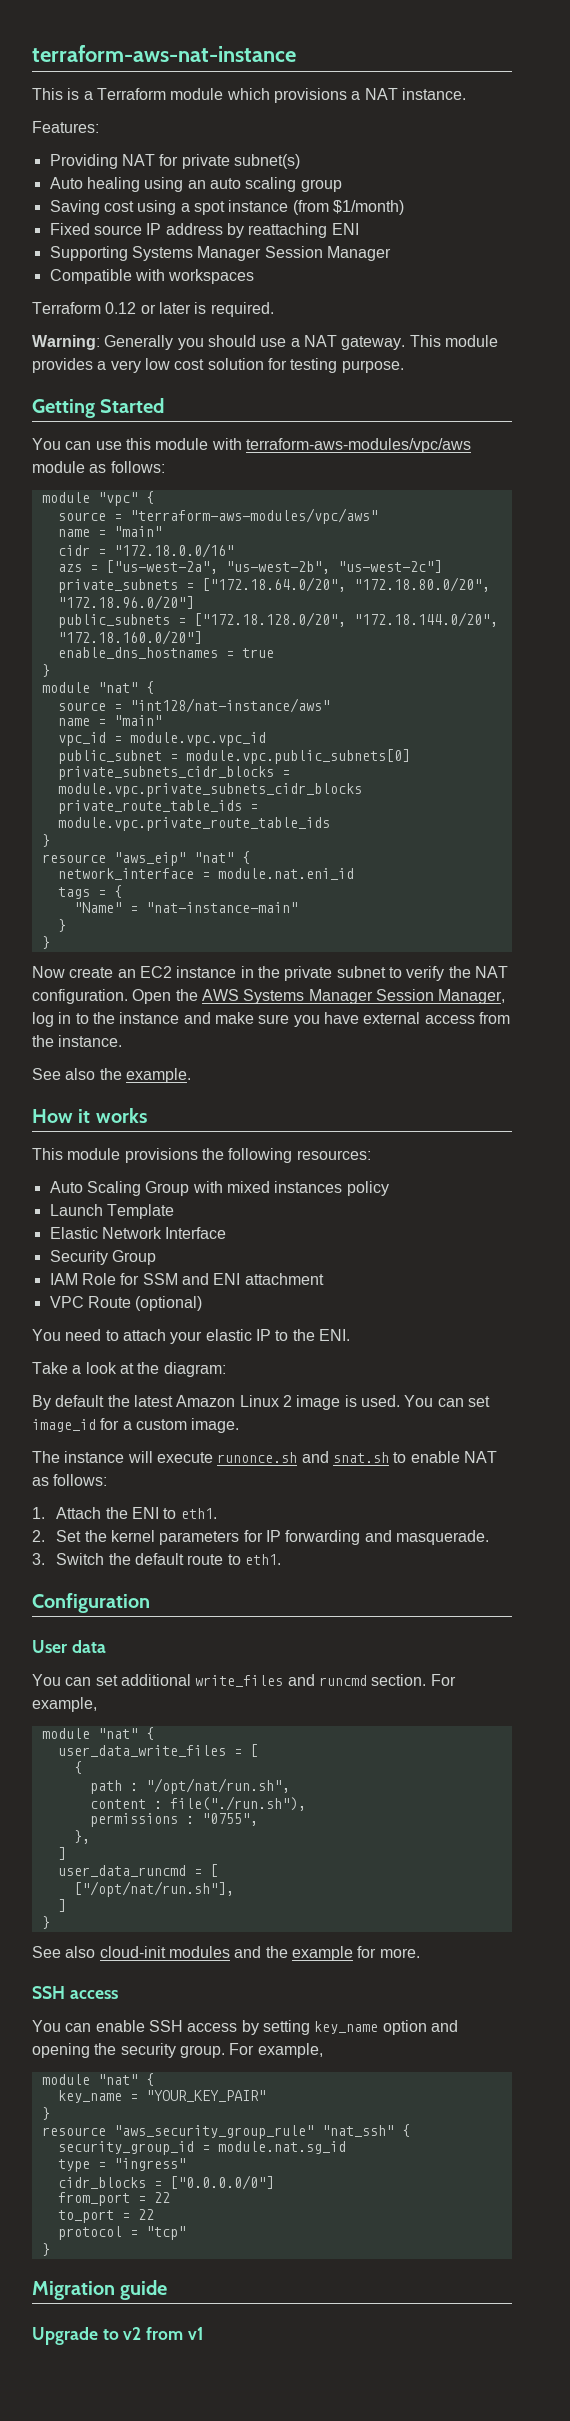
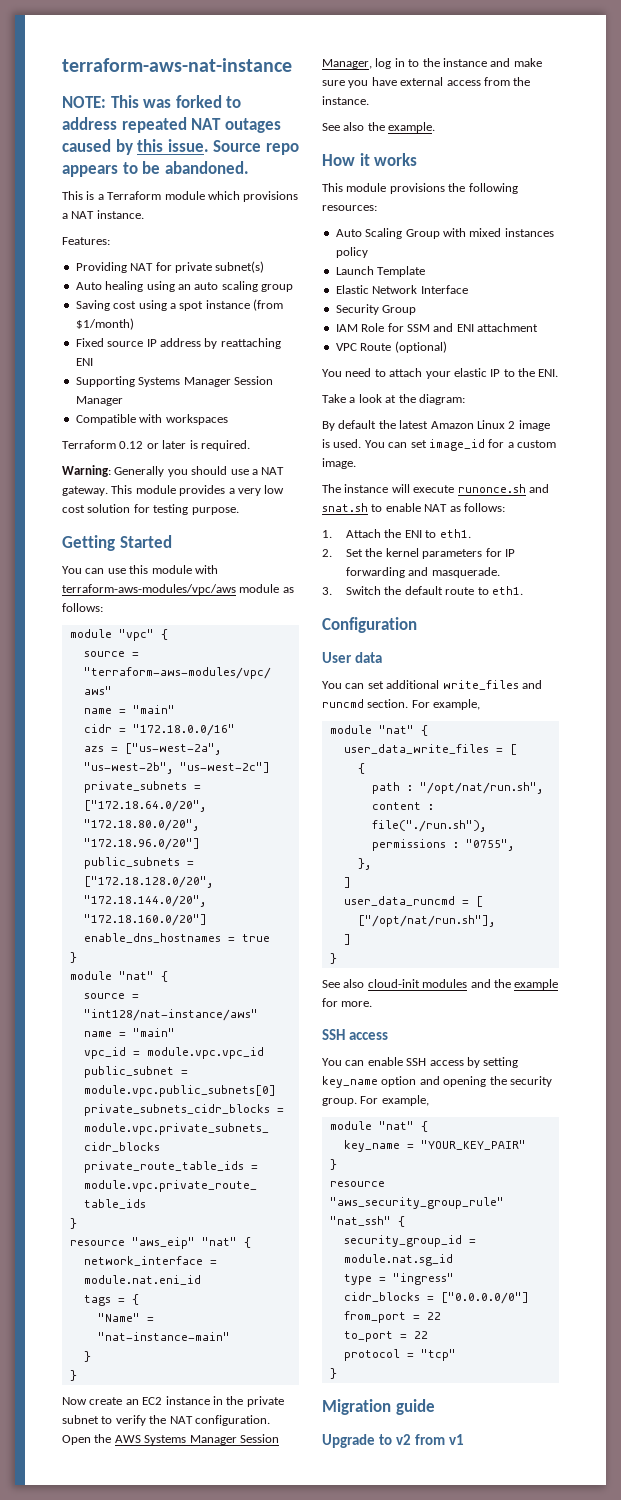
(296, 53) none -> [62,95,242,108] [62,117,281,133] [62,139,299,155] [62,161,249,177] // NOTE: This was forked to address repeated NAT outages caused by this issue. Source repo appears to be abandoned.

